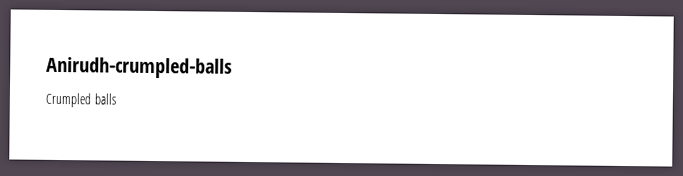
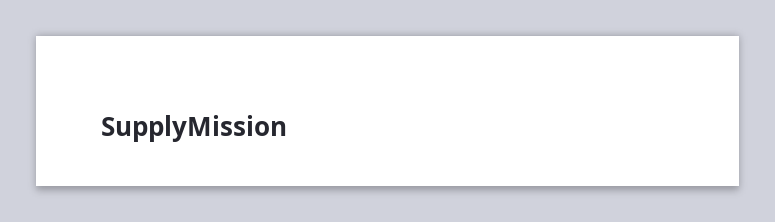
[46,56,232,79] [45,92,116,108] Anirudh-crumpled-balls // Crumpled balls -> [101,115,287,142] SupplyMission

